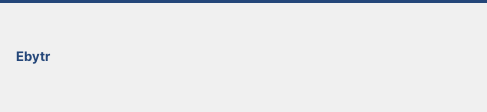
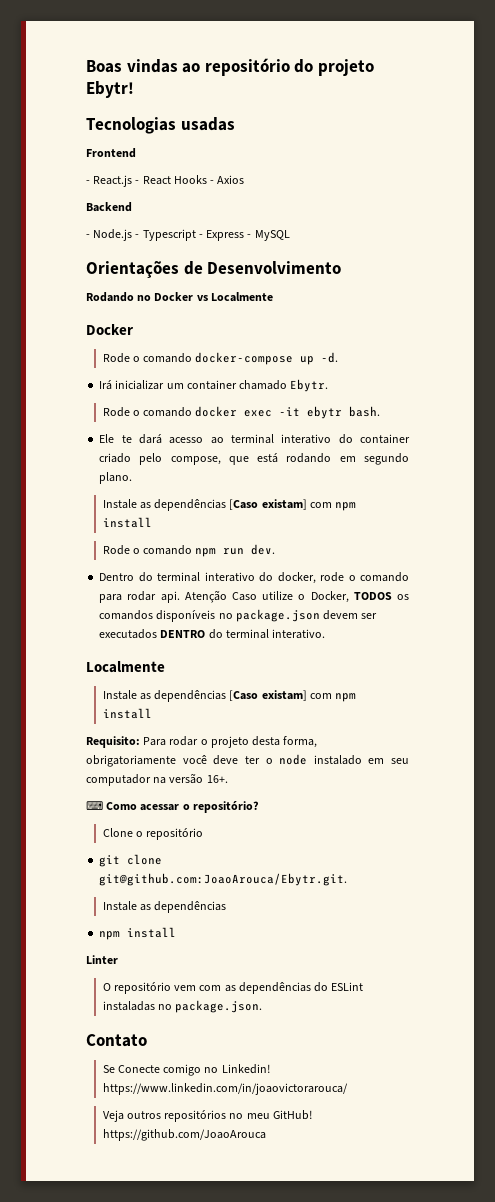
[16,51,51,64] Ebytr -> [86,58,374,76] [86,81,134,98] [86,117,235,134] [86,148,136,158] [86,175,245,187] [86,202,132,212] [86,229,290,241] [86,261,342,278] [86,292,273,302] [86,324,133,335] [102,352,339,365] [99,379,329,392] [102,406,381,419] [99,434,410,444] [99,453,410,465] [99,472,133,484] [102,499,357,511] [102,517,152,528] [102,544,276,557] [99,572,409,584] [99,590,409,603] [99,609,378,622] [99,629,326,639] [86,661,165,673] [102,690,357,702] [102,708,152,719] [86,736,318,748] [86,754,409,767] [86,773,228,786] [86,801,259,813] [102,828,204,840] [99,854,163,867] [99,873,348,886] [102,901,227,913] [99,927,177,940] [86,955,118,964] [102,982,364,994] [102,1000,263,1013] [86,1034,147,1047] [102,1064,270,1076] [102,1083,348,1095] [102,1110,312,1122] [102,1129,266,1141] Boas vindas ao repositório do projeto Ebytr! // Tecnologias usadas // Frontend // - React.js - React Hooks - Axios // Backend // - Node.js - Typescript - Express - MySQL // Orientações de Desenvolvimento // Rodando no Docker vs Localmente // Docker // Rode o comando docker-compose up -d. // Irá inicializar um container chamado Ebytr. // Rode o comando docker exec -it ebytr bash. // Ele te dará acesso ao terminal interativo do container criado pelo compose, que está rodando em segundo plano. // Instale as dependências [Caso existam] com npm install // Rode o comando npm run dev. // Dentro do terminal interativo do docker, rode o comando para rodar api. Atenção Caso utilize o Docker, TODOS os comandos disponíveis no package.json devem ser executados DENTRO do terminal interativo. // Localmente // Instale as dependências [Caso existam] com npm install // Requisito: Para rodar o projeto desta forma, obrigatoriamente você deve ter o node instalado em seu computador na versão 16+. // ⌨ Como acessar o repositório? // Clone o repositório // git clone git@github.com:JoaoArouca/Ebytr.git. // Instale as dependências // npm install // Linter // O repositório vem com as dependências do ESLint instaladas no package.json. // Contato // Se Conecte comigo no Linkedin! https://www.linkedin.com/in/joaovictorarouca/ // Veja outros repositórios no meu GitHub! https://github.com/JoaoArouca

